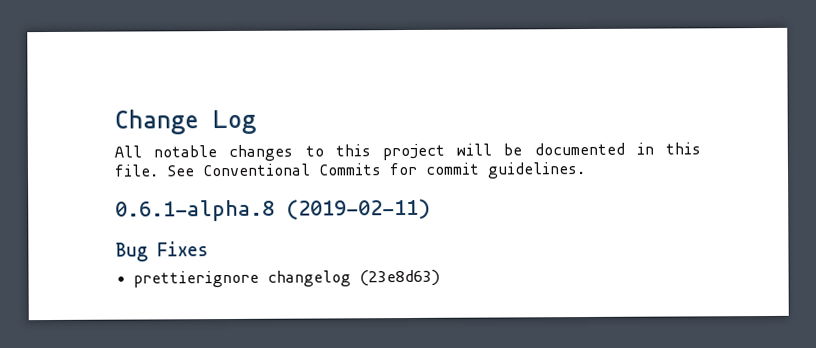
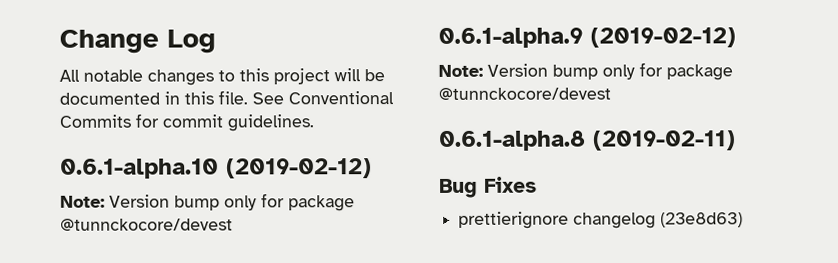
(586, 170) none -> [60,158,372,179] [60,193,355,212] [60,218,233,231] [438,27,736,48] [438,62,733,81] [438,87,611,100] // 0.6.1-alpha.10 (2019-02-12) // Note: Version bump only for package @tunnckocore/devest // 0.6.1-alpha.9 (2019-02-12) // Note: Version bump only for package @tunnckocore/devest

